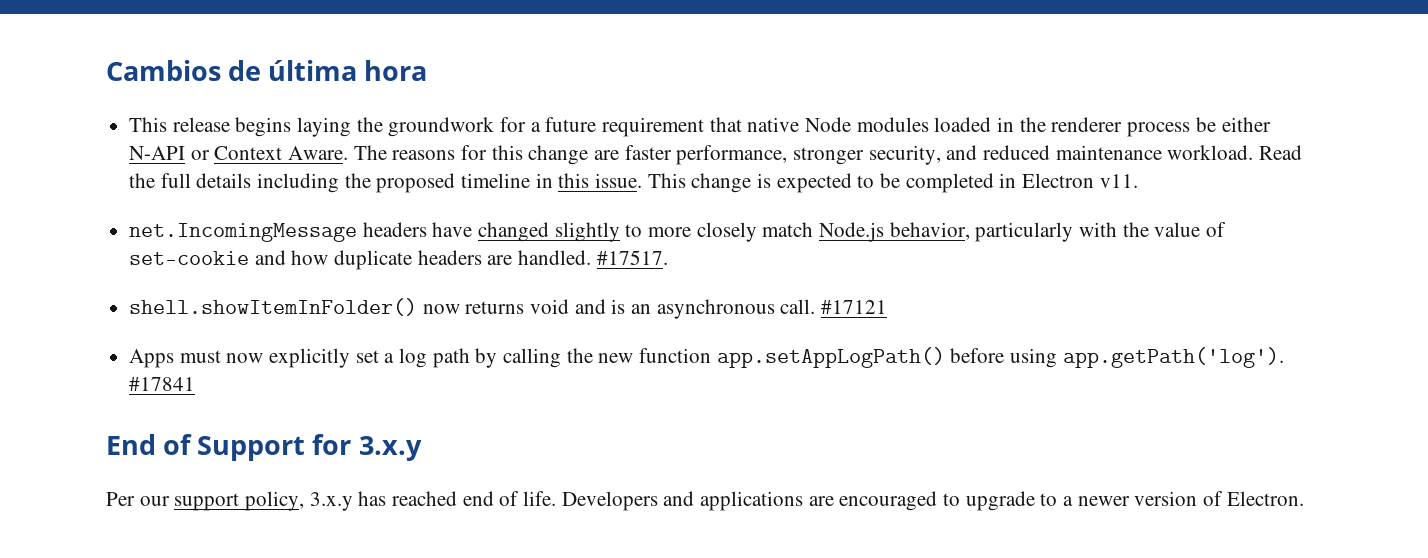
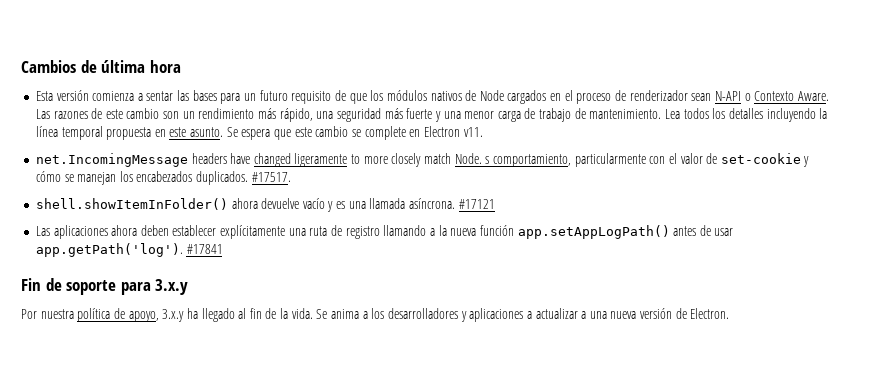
[129,117,1271,137] [129,145,1303,165] [129,173,1017,193] This release begins laying the groundwork for a future requirement that native Node modules loaded in the renderer process be either N-API or Context Aware. The reasons for this change are faster performance, stronger security, and reduced maintenance workload. Read the full details including the proposed timeline in this issue. This change is expected to be completed in -> [35,90,829,104] [35,108,828,122] [35,126,421,140] Esta versión comienza a sentar las bases para un futuro requisito de que los módulos nativos de Node cargados en el proceso de renderizador sean N-API o Contexto Aware. Las razones de este cambio son un rendimiento más rápido, una seguridad más fuerte y una menor carga de trabajo de mantenimiento. Lea todos los detalles incluyendo la línea temporal propuesta en este asunto. Se espera que este cambio se complete en
[554,222,620,242] slightly -> [294,153,348,167] ligeramente
[819,222,1227,242] [129,250,668,270] [129,298,888,319] [129,347,1284,368] [129,377,196,391] [106,434,422,461] [106,491,1224,511] Node.js behavior, particularly with the value of set-cookie and how duplicate headers are handled. #17517. // shell.showItemInFolder() now returns void and is an asynchronous call. #17121 // Apps must now explicitly set a log path by calling the new function app.setAppLogPath() before using app.getPath('log'). #17841 // End of Support for 3.x.y // Per our support policy, 3.x.y has reached end of life. Developers and applications are encouraged to upgrade to a newer version of -> [454,153,810,167] [35,171,291,185] [35,198,495,212] [35,225,734,239] [35,243,223,257] [21,278,189,295] [21,308,687,322] Node. s comportamiento, particularmente con el valor de set-cookie y cómo se manejan los encabezados duplicados. #17517. // shell.showItemInFolder() ahora devuelve vacío y es una llamada asíncrona. #17121 // Las aplicaciones ahora deben establecer explícitamente una ruta de registro llamando a la nueva función app.setAppLogPath() antes de usar app.getPath('log'). #17841 // Fin de soporte para 3.x.y // Por nuestra política de apoyo, 3.x.y ha llegado al fin de la vida. Se anima a los desarrolladores y aplicaciones a actualizar a una nueva versión de

